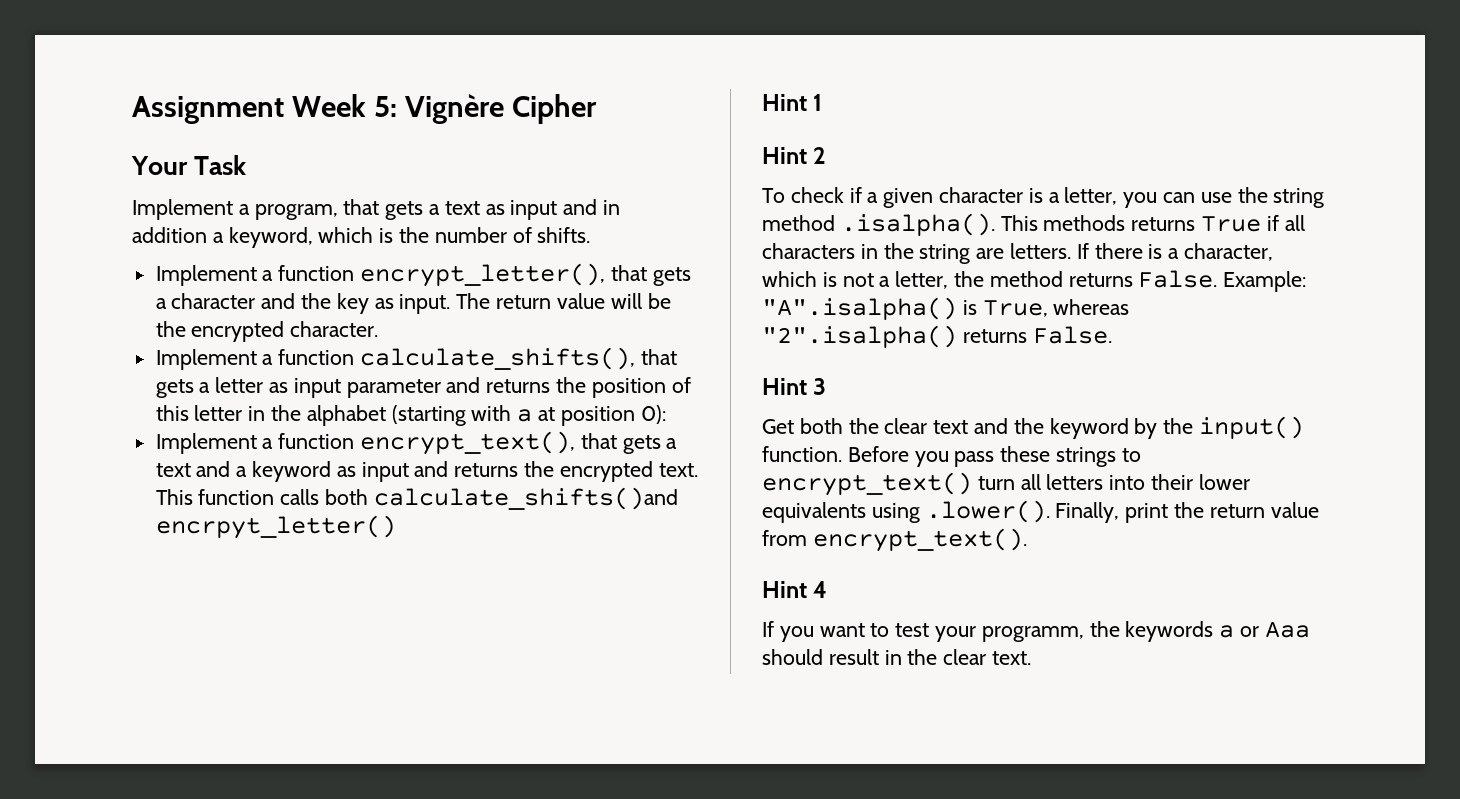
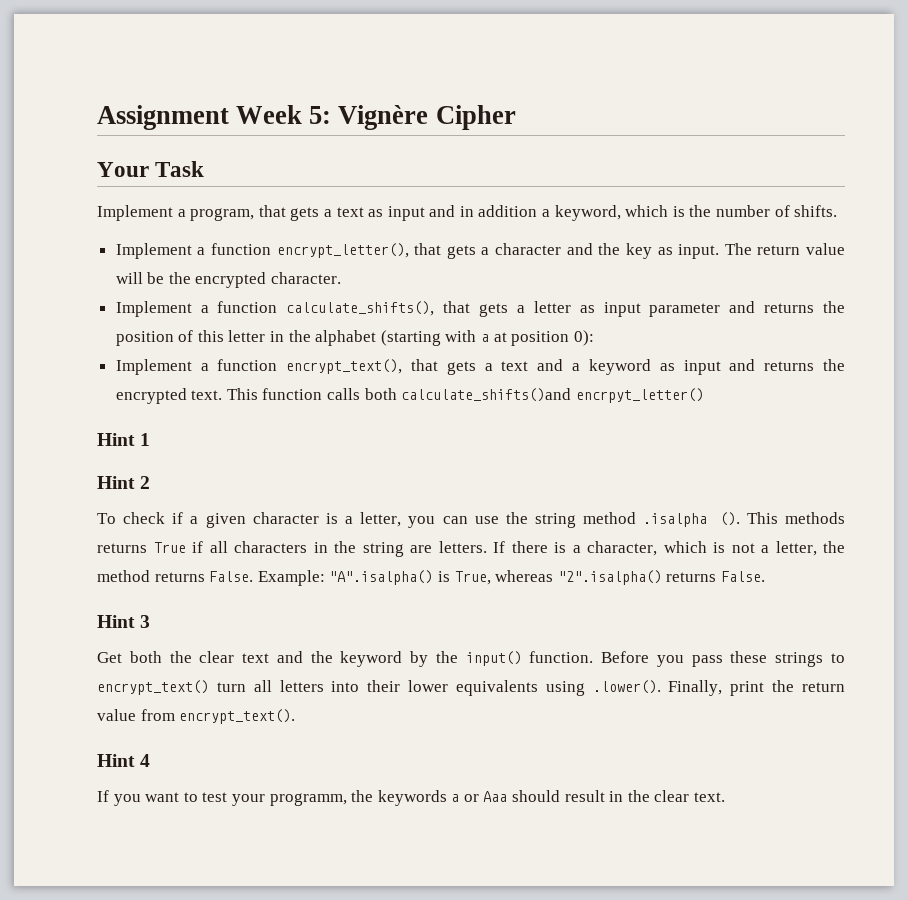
[840,213,995,236] .isalpha(). -> [643,512,740,527] .isalpha ().

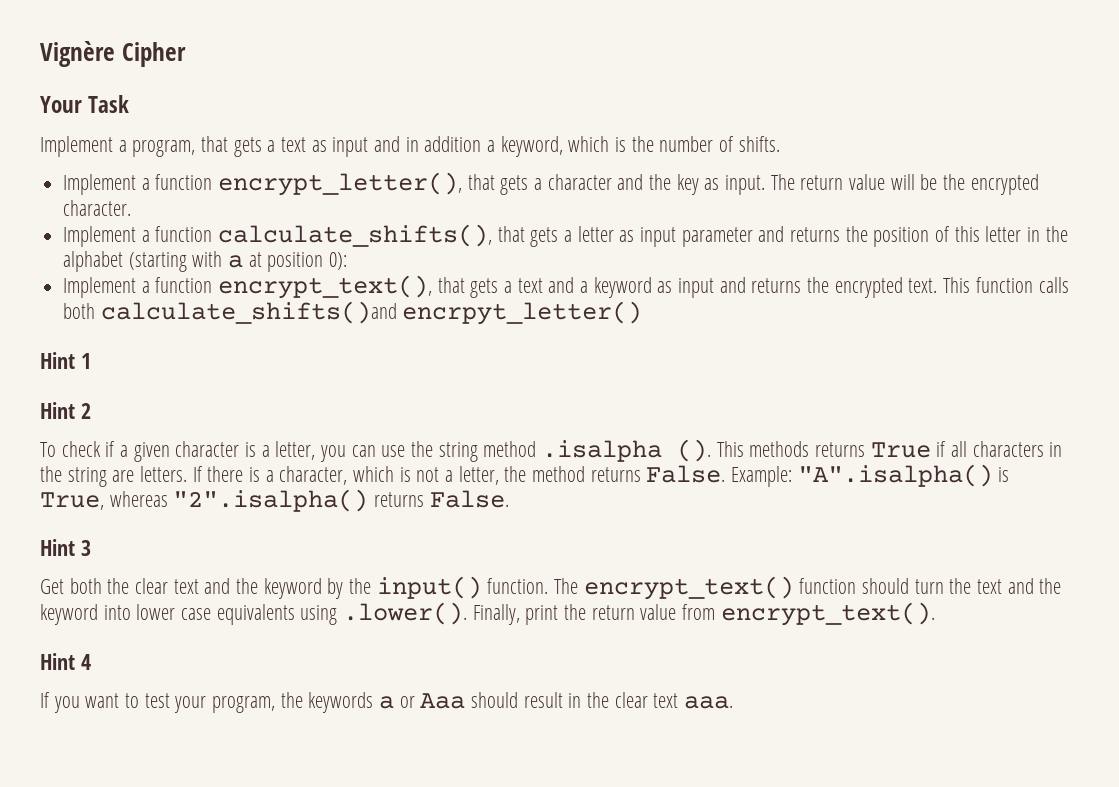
[97,105,332,130] Assignment Week 5: -> (40, 54) none
[601,651,845,667] [97,680,449,695] Before you pass these strings to encrypt_text() turn all letters into their lower -> [554,576,1062,600] [40,604,212,625] The encrypt_text() function should turn the text and the keyword into lower case
[269,793,347,806] programm, -> [212,696,276,713] program,
[694,792,726,802] text. -> [653,693,734,709] text aaa.

